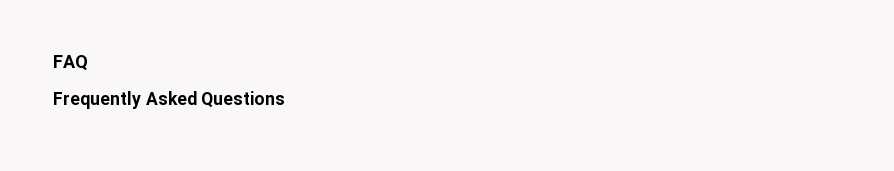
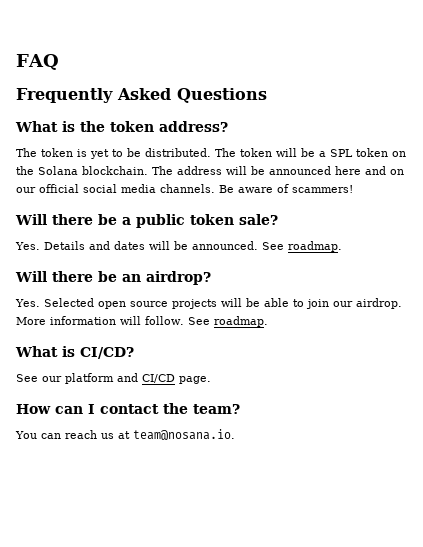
(286, 99) none -> [15,121,228,132] [16,148,406,159] [16,166,404,175] [16,184,353,193] [15,214,278,228] [15,241,342,252] [15,271,211,285] [15,298,402,309] [16,316,268,327] [15,346,134,359] [16,373,211,384] [16,403,240,414] [15,429,235,440] // What is the token address? // The token is yet to be distributed. The token will be a SPL token on the Solana blockchain. The address will be announced here and on our official social media channels. Be aware of scammers! // Will there be a public token sale? // Yes. Details and dates will be announced. See roadmap. // Will there be an airdrop? // Yes. Selected open source projects will be able to join our airdrop. More information will follow. See roadmap. // What is CI/CD? // See our platform and CI/CD page. // How can I contact the team? // You can reach us at team@nosana.io.

